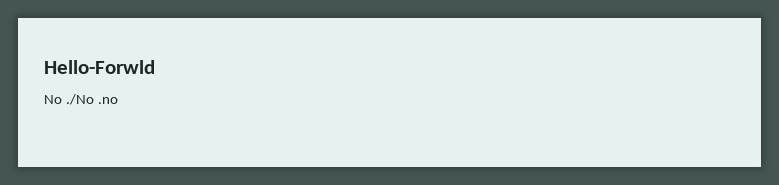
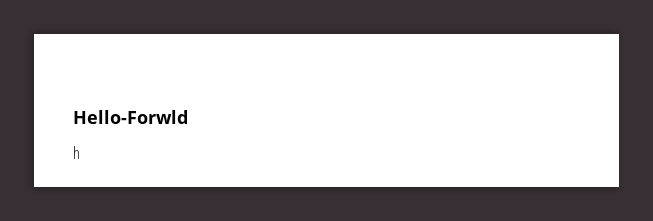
[44,94,118,105] No ./No .no -> [73,146,80,159] h

